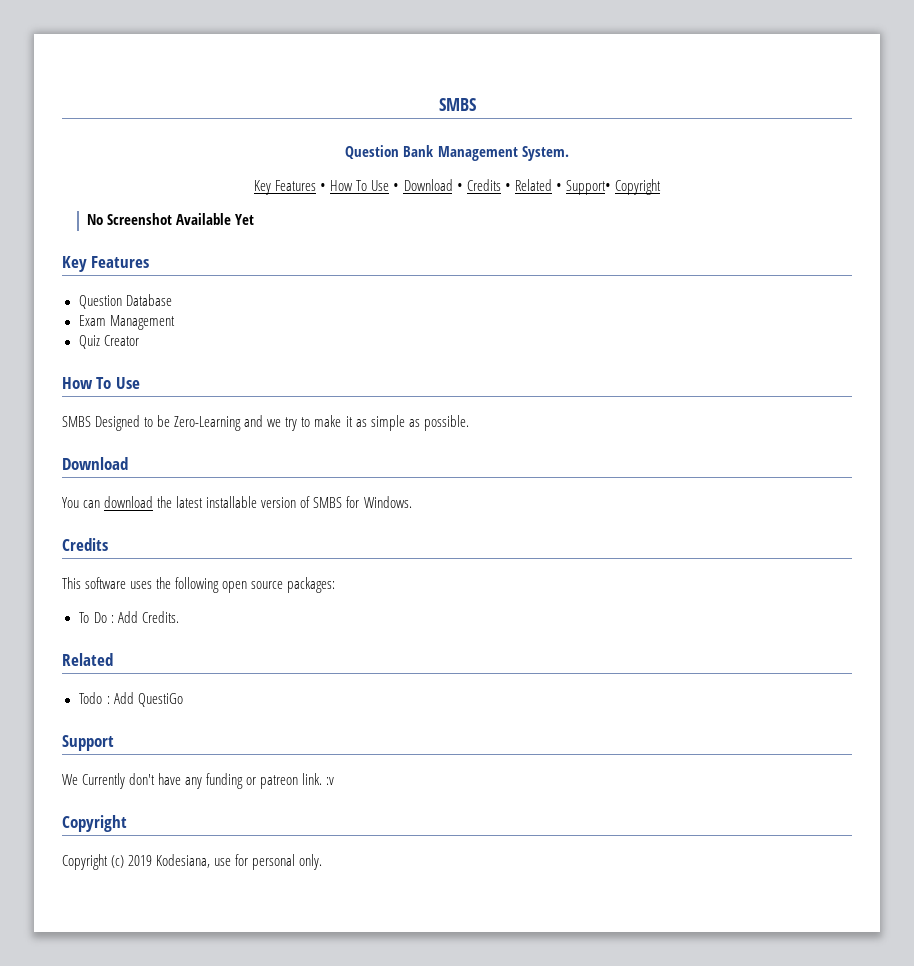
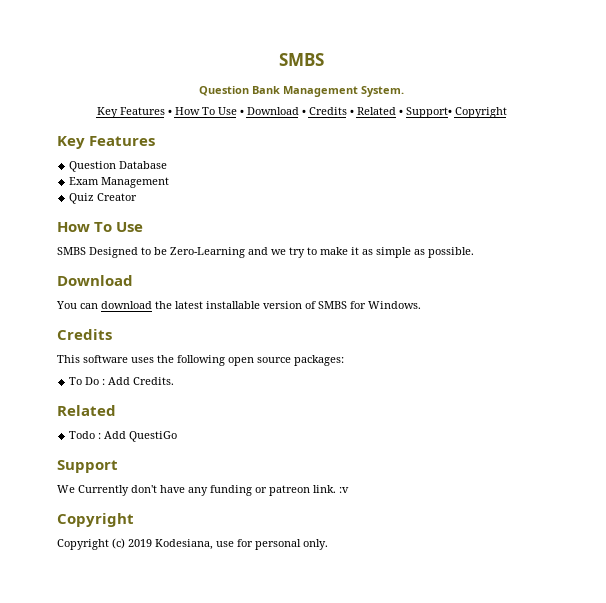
[87,213,255,225] // No Screenshot Available Yet -> (507, 112) none

